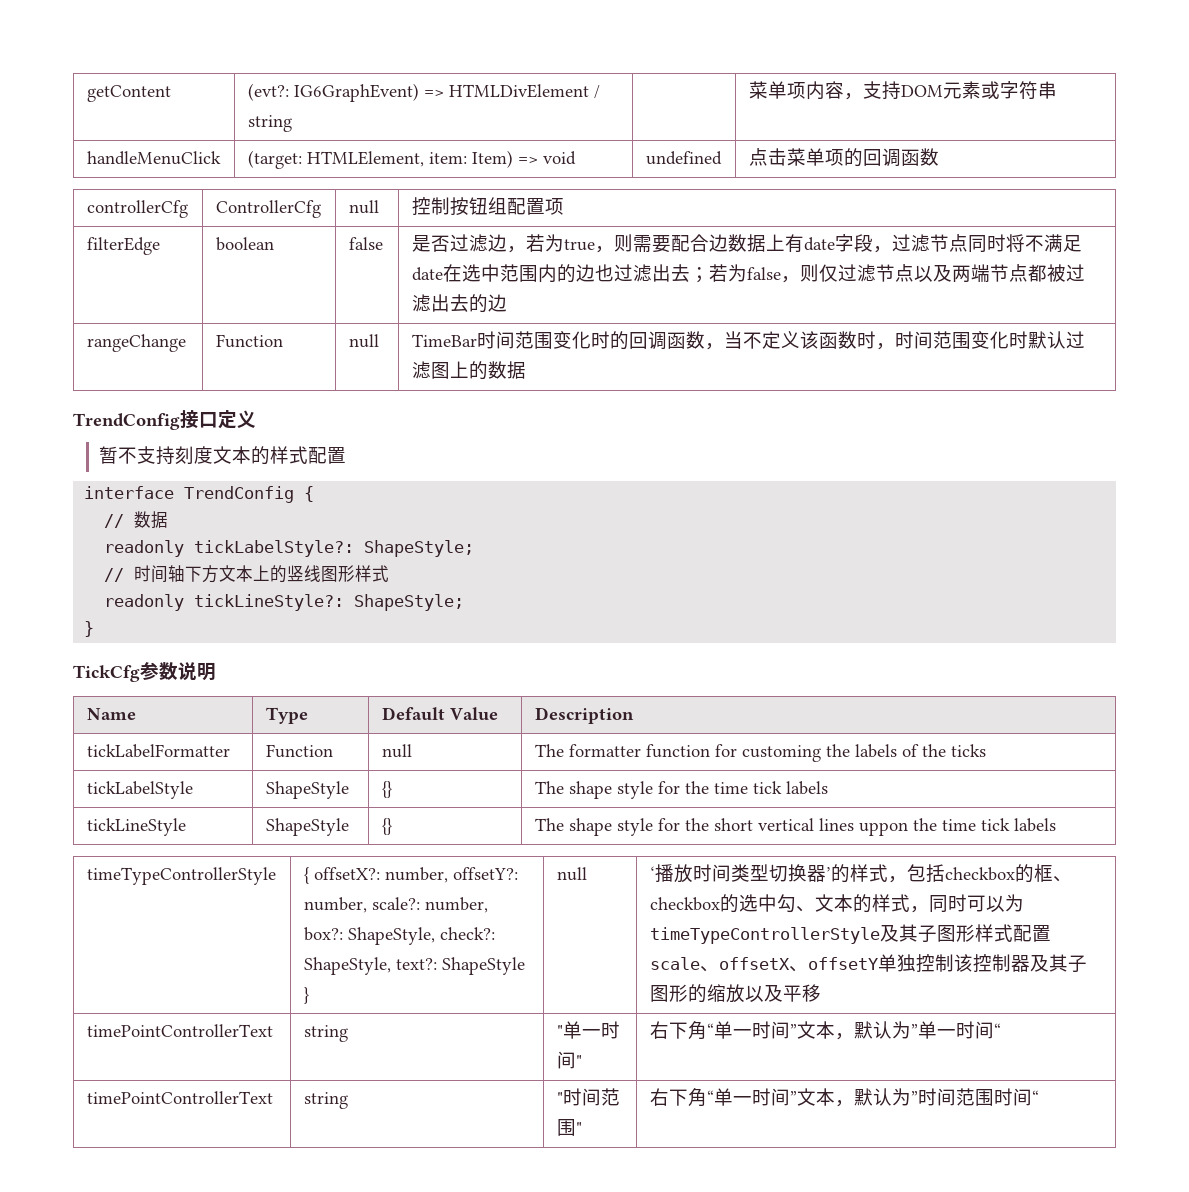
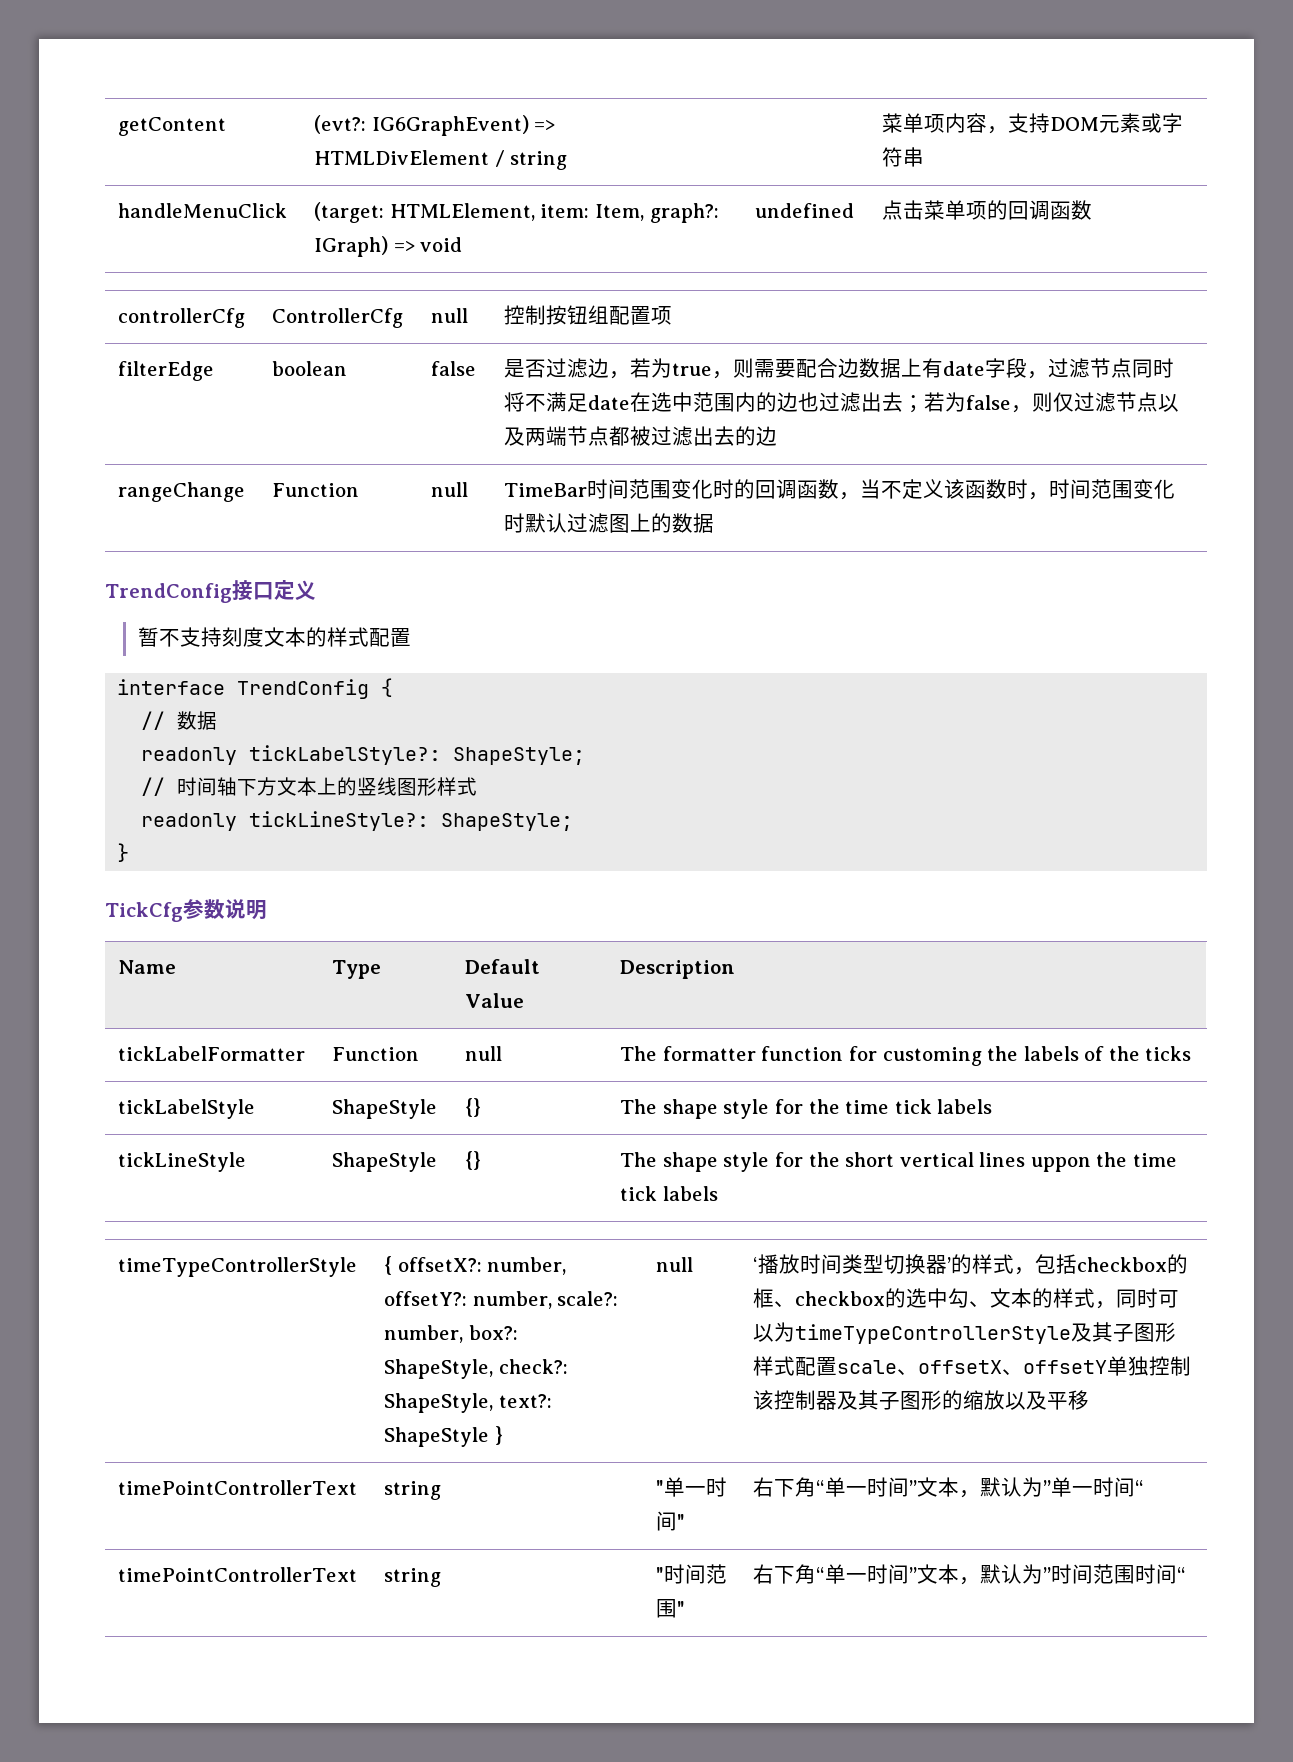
[471,150,513,168] Item) -> [594,203,719,223] [314,236,389,257] Item, graph?: IGraph)

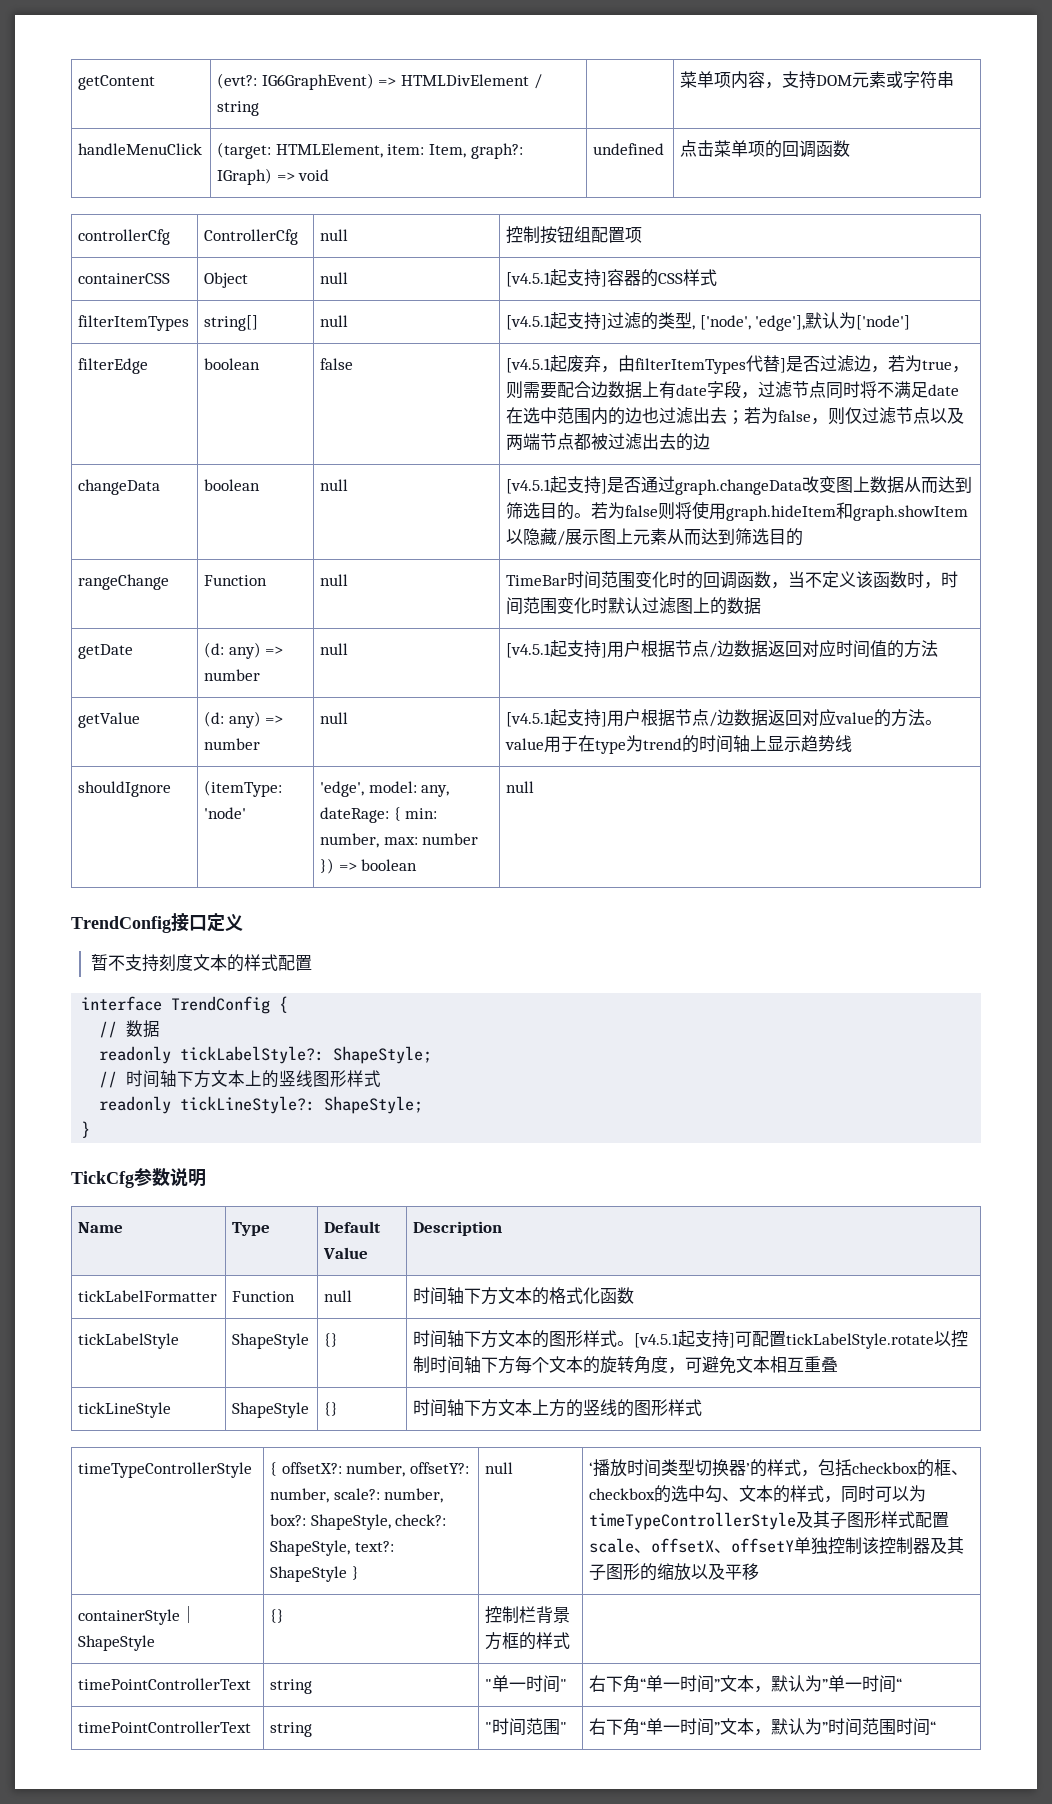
[118,361,215,381] [272,361,348,376] [431,361,477,376] filterEdge | boolean | false | -> [78,273,171,284] [204,272,249,288] [320,272,349,284] [506,269,718,287] [78,315,190,331] [204,315,259,331] [320,315,349,327] [506,312,911,331] [78,358,149,374] [204,358,261,370] [320,358,354,370] [506,355,787,374] containerCSS | Object | null | [v4.5.1起支持]容器的CSS样式 // filterItemTypes | string[] | null | [v4.5.1起支持]过滤的类型, ['node', 'edge'],默认为['node'] // filterEdge | boolean | false | [v4.5.1起废弃，由filterItemTypes代替]
(778, 436) none -> [78,479,161,495] [204,479,261,491] [320,479,349,491] [506,476,973,495] [506,501,969,521] [506,528,804,546] // changeData | boolean | null | [v4.5.1起支持]是否通过graph.changeData改变图上数据从而达到筛选目的。若为false则将使用graph.hideItem和graph.showItem以隐藏/展示图上元素从而达到筛选目的
(715, 523) none -> [78,644,134,659] [204,642,284,659] [204,669,261,681] [320,643,349,655] [506,640,939,658] [78,712,141,728] [204,711,284,728] [204,738,261,750] [320,712,349,724] [506,709,943,727] [505,735,853,754] [78,781,172,797] [204,780,283,797] [204,807,247,819] [320,781,450,797] [320,807,438,823] [320,833,479,848] [320,858,418,874] [506,781,535,793] // getDate | (d: any) => number | null | [v4.5.1起支持]用户根据节点/边数据返回对应时间值的方法 // getValue | (d: any) => number | null | [v4.5.1起支持]用户根据节点/边数据返回对应value的方法。value用于在type为trend的时间轴上显示趋势线 // shouldIgnore | (itemType: 'node' | 'edge', model: any, dateRage: { min: number, max: number }) => boolean | null
[620,1046,1192,1066] [118,1099,256,1119] [332,1099,438,1119] [465,1098,482,1117] [620,1099,993,1119] [118,1152,247,1172] [332,1152,438,1172] [465,1151,482,1170] [620,1152,1177,1172] [620,1186,718,1201] The formatter function for customing the labels of the ticks // tickLabelStyle | ShapeStyle | {} | The shape style for the time tick labels // tickLineStyle | ShapeStyle | {} | The shape style for the short vertical lines uppon the time tick labels -> [413,1287,635,1305] [78,1333,180,1349] [232,1333,310,1349] [324,1333,339,1347] [413,1330,969,1349] [413,1356,839,1374] [78,1402,172,1418] [232,1402,310,1418] [324,1402,339,1416] [413,1399,703,1417] 时间轴下方文本的格式化函数 // tickLabelStyle | ShapeStyle | {} | 时间轴下方文本的图形样式。[v4.5.1起支持]可配置tickLabelStyle.rotate以控制时间轴下方每个文本的旋转角度，可避免文本相互重叠 // tickLineStyle | ShapeStyle | {} | 时间轴下方文本上方的竖线的图形样式
(1090, 1400) none -> [78,1606,198,1625] [78,1635,156,1651] [270,1609,285,1623] [485,1606,571,1624] [485,1632,571,1650] // containerStyle｜ShapeStyle | {} | 控制栏背景方框的样式 |

